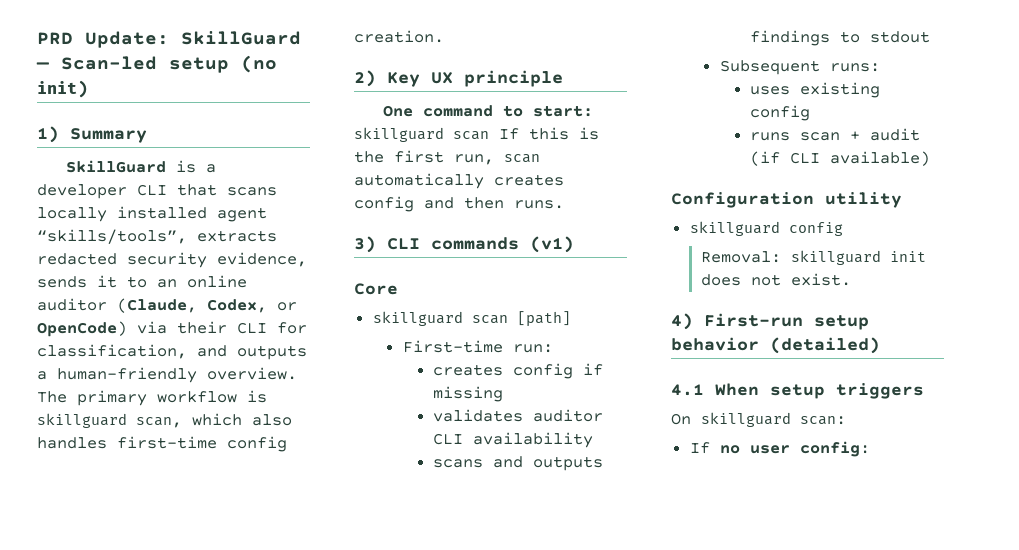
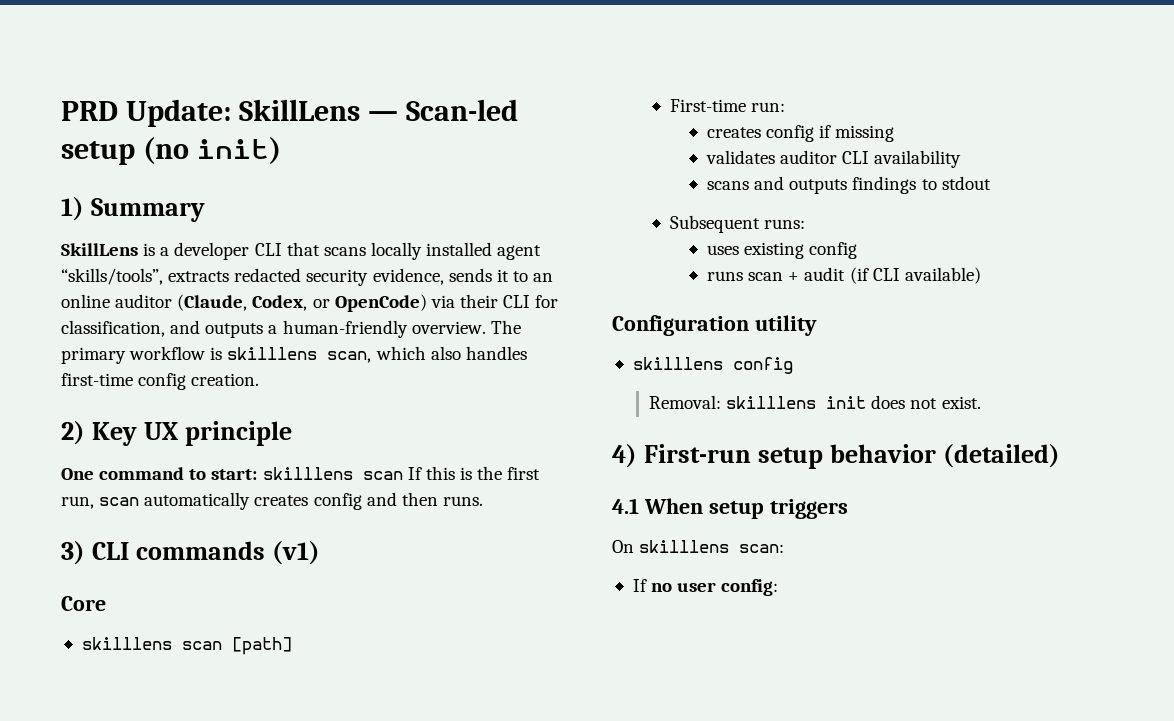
[181,31,301,45] SkillGuard -> [238,99,360,121] SkillLens
[66,160,167,173] SkillGuard -> [61,243,138,256] SkillLens
[37,413,127,428] skillguard -> [227,347,318,360] skilllens
[354,127,444,142] skillguard -> [262,467,353,480] skilllens
[372,311,463,326] skillguard -> [81,637,172,650] skilllens
[689,221,780,236] skillguard -> [632,357,723,370] skilllens
[791,250,882,265] skillguard -> [726,396,817,409] skilllens
[701,412,791,427] skillguard -> [639,540,730,553] skilllens

